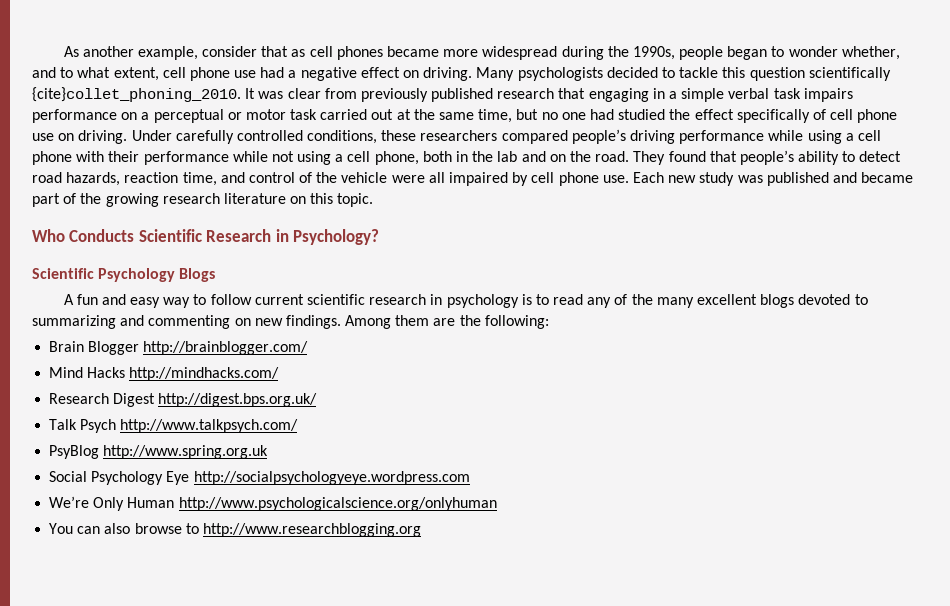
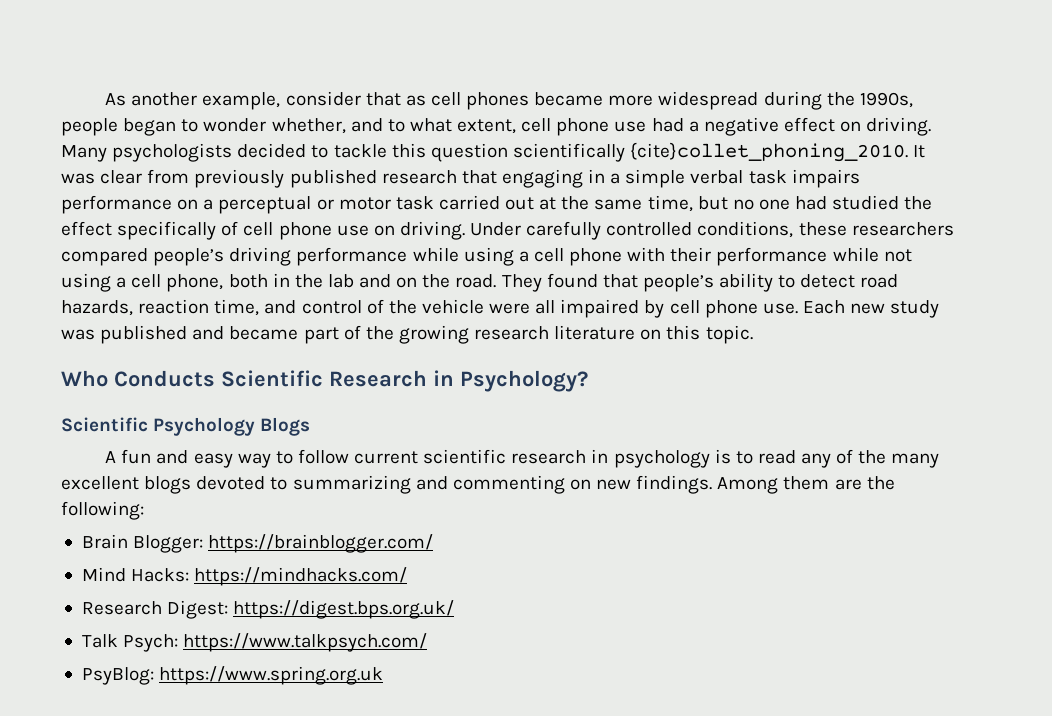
[88,341,309,355] Blogger http://brainblogger.com/ -> [133,534,434,553] Blogger: https://brainblogger.com/
[87,367,280,381] [49,393,318,407] Hacks http://mindhacks.com/ // Research Digest http://digest.bps.org.uk/ -> [131,567,408,586] [81,600,455,619] Hacks: https://mindhacks.com/ // Research Digest: https://digest.bps.org.uk/
[80,419,299,433] [49,445,269,459] [49,471,470,485] [49,496,497,511] [49,523,421,537] Psych http://www.talkpsych.com/ // PsyBlog http://www.spring.org.uk // Social Psychology Eye http://socialpsychologyeye.wordpress.com // We’re Only Human http://www.psychologicalscience.org/onlyhuman // You can also browse to http://www.researchblogging.org -> [123,633,428,652] [81,666,384,685] Psych: https://www.talkpsych.com/ // PsyBlog: https://www.spring.org.uk

